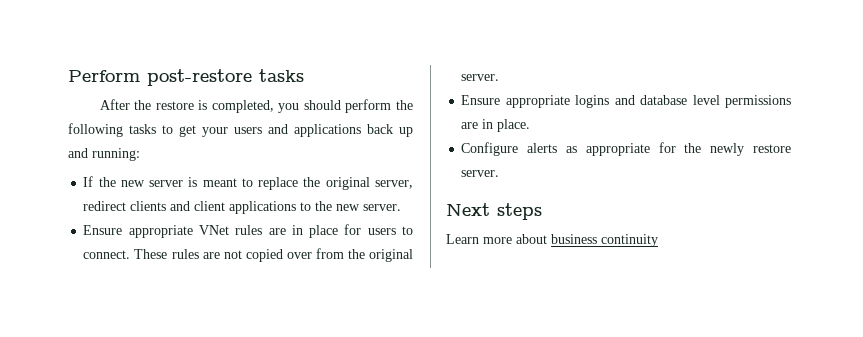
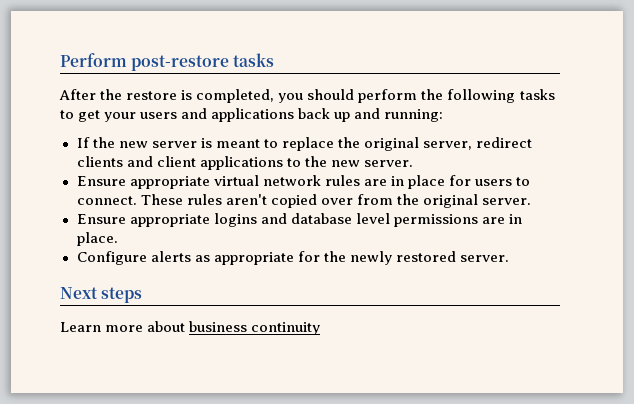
[198,225,229,235] VNet -> [213,175,321,186] virtual network
[202,250,242,259] are not -> [225,194,267,205] aren't
[753,144,791,153] restore -> [395,251,456,262] restored

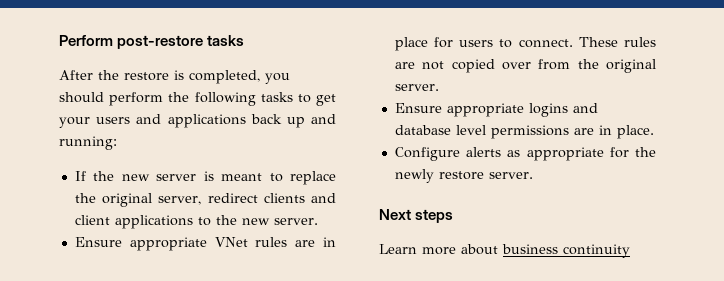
[213,175,321,186] virtual network -> [214,237,248,247] VNet
[225,194,267,205] aren't -> [394,61,445,70] are not
[395,251,456,262] restored -> [438,171,484,180] restore

